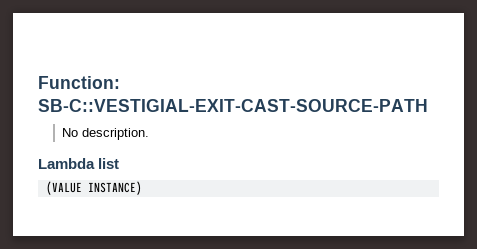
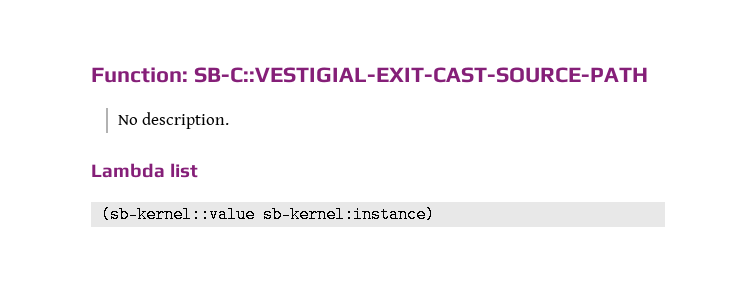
[45,181,142,195] (VALUE INSTANCE) -> [101,206,436,223] (sb-kernel::value sb-kernel:instance)

